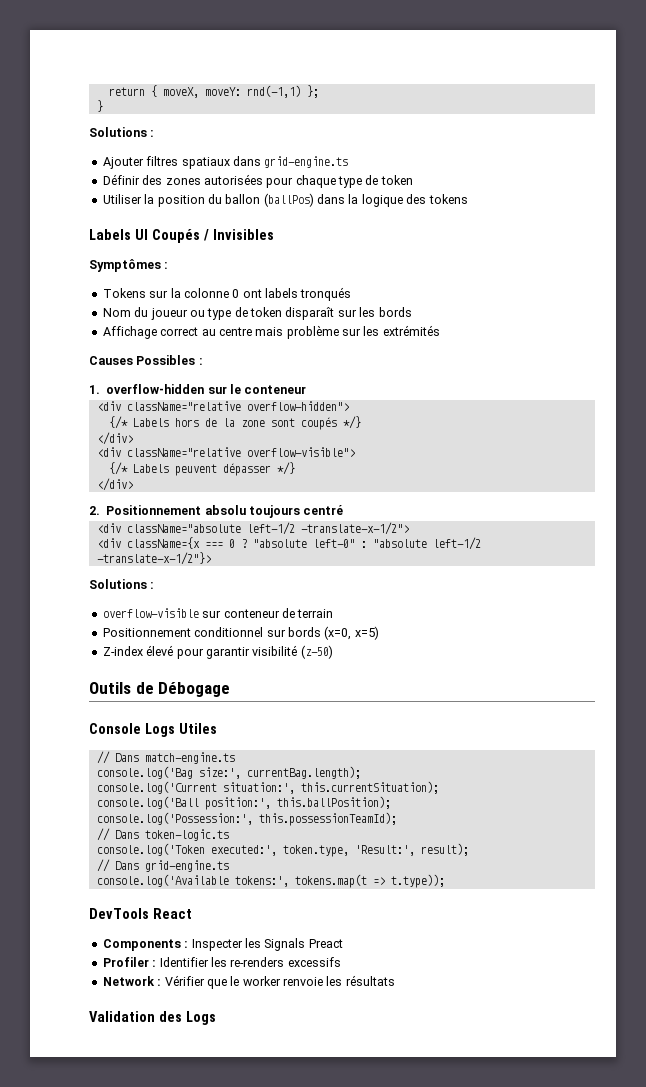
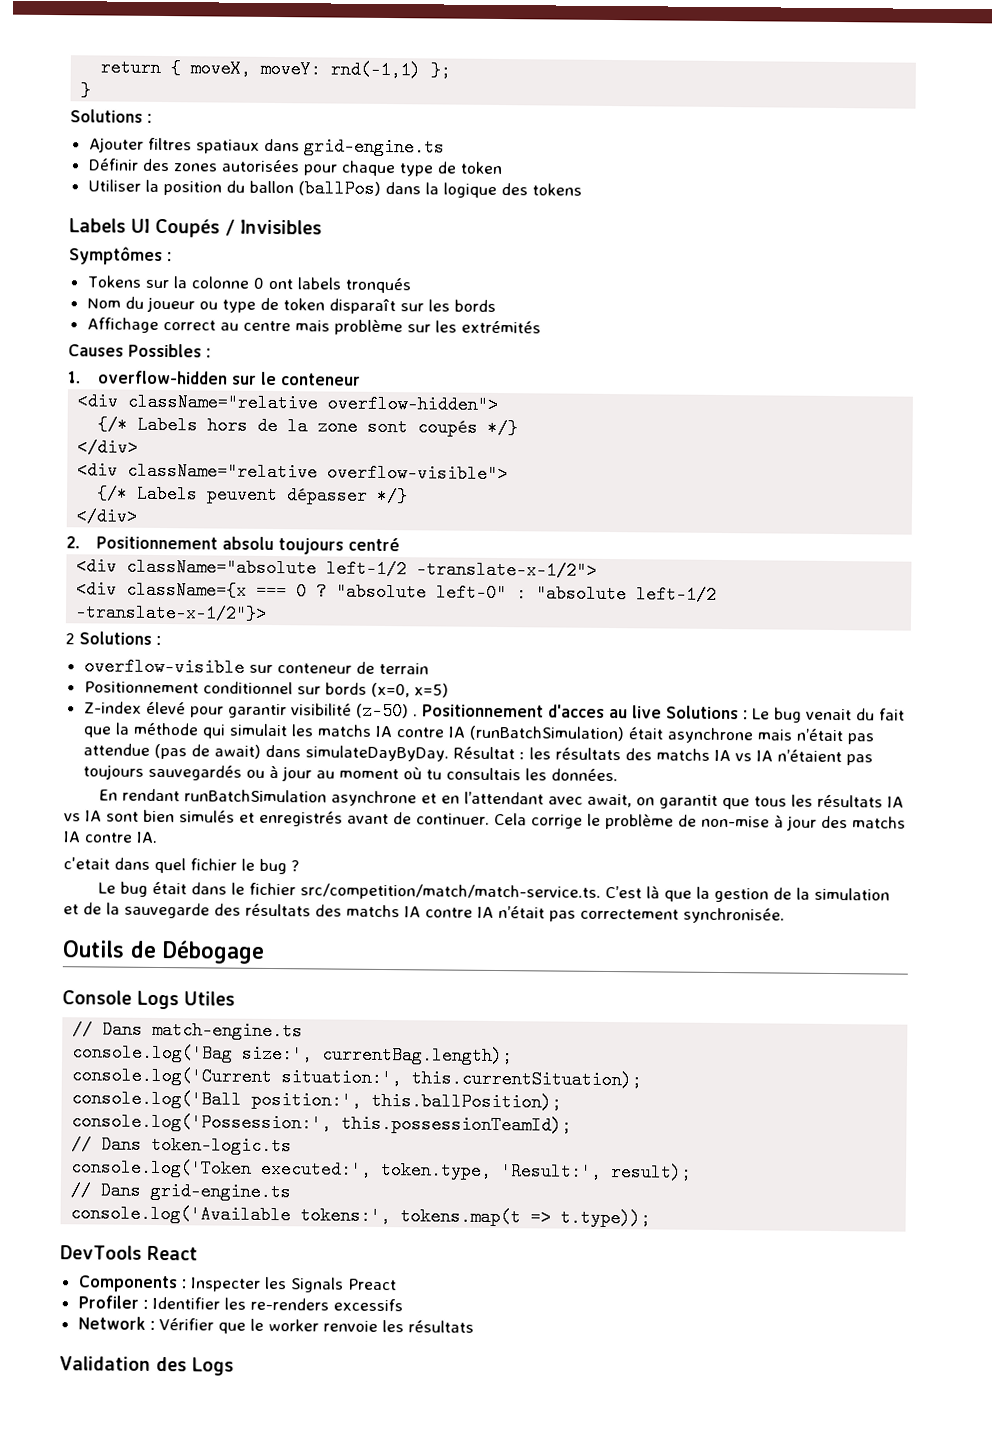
(211, 558) none -> [65,633,75,645] 2
(333, 652) none -> [412,704,905,723] [82,722,874,745] [82,743,873,766] [82,764,618,782] [98,788,904,810] [64,809,906,831] [63,831,158,843] [63,857,299,875] [97,881,890,903] [63,902,785,924] . Positionnement d'acces au live Solutions : Le bug venait du fait que la méthode qui simulait les matchs IA contre IA (runBatchSimulation) était asynchrone mais n’était pas attendue (pas de await) dans simulateDayByDay. Résultat : les résultats des matchs IA vs IA n’étaient pas toujours sauvegardés ou à jour au moment où tu consultais les données. // En rendant runBatchSimulation asynchrone et en l’attendant avec await, on garantit que tous les résultats IA vs IA sont bien simulés et enregistrés avant de continuer. Cela corrige le problème de non-mise à jour des matchs IA contre IA. // c'etait dans quel fichier le bug ? // Le bug était dans le fichier src/competition/match/match-service.ts. C’est là que la gestion de la simulation et de la sauvegarde des résultats des matchs IA contre IA n’était pas correctement synchronisée.

